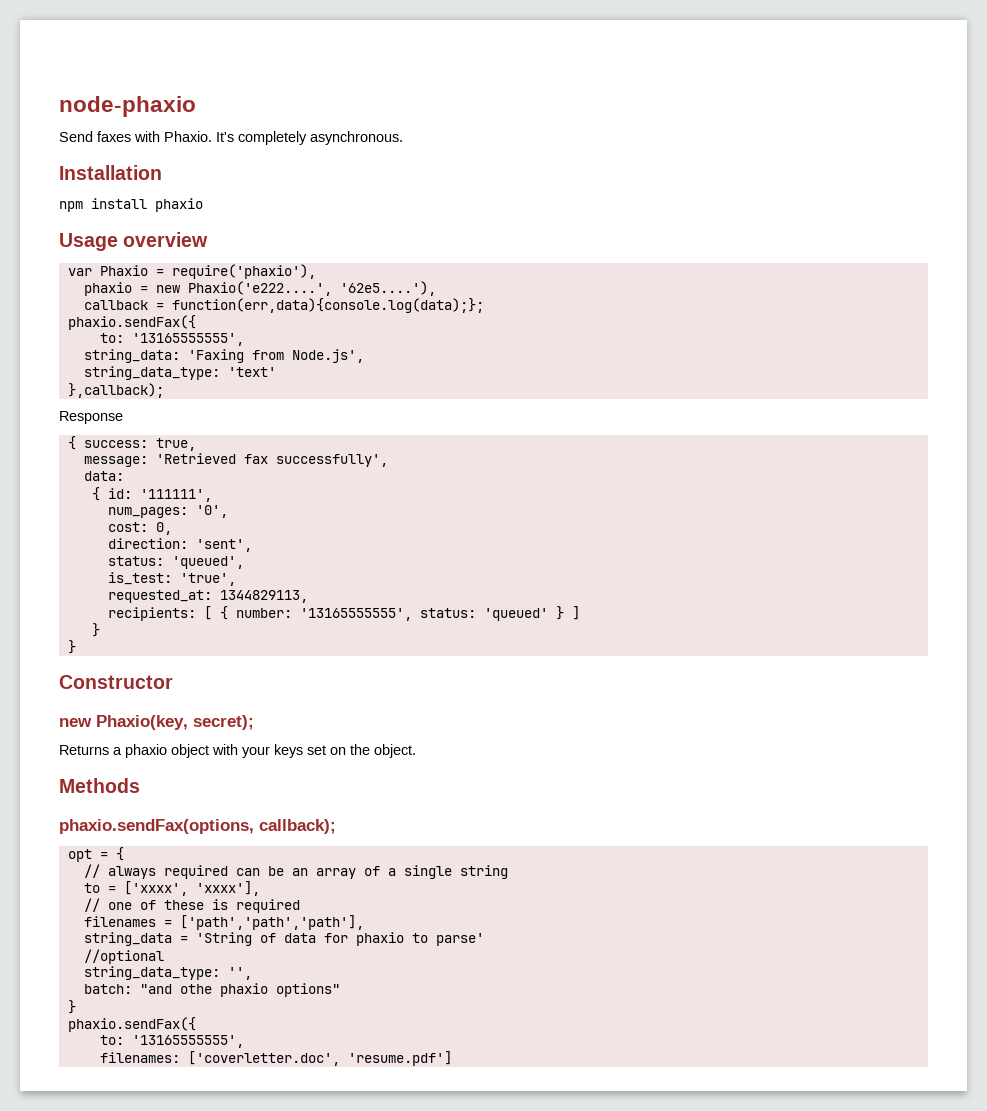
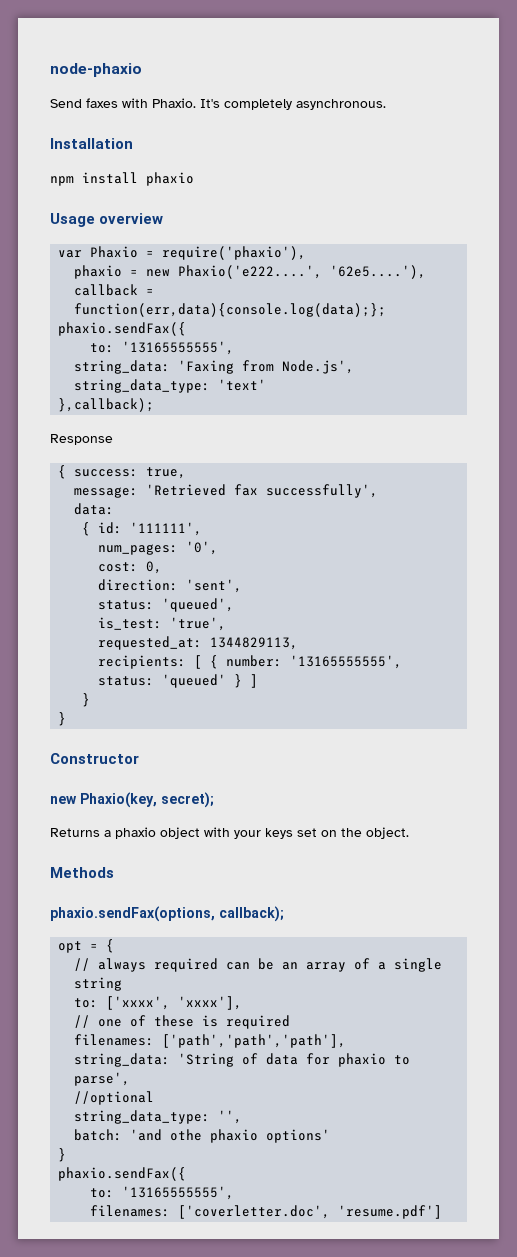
[83,883,116,893] to = -> [74,998,99,1008] to:
[83,916,172,927] filenames = -> [74,1034,155,1046] filenames:
[83,932,188,946] string_data = -> [74,1053,171,1067] string_data:
[435,933,484,946] parse' -> [74,1072,131,1086] parse',
[139,984,172,994] "and -> [130,1129,163,1141] 'and
[275,983,340,997] options" -> [266,1129,331,1143] options'

